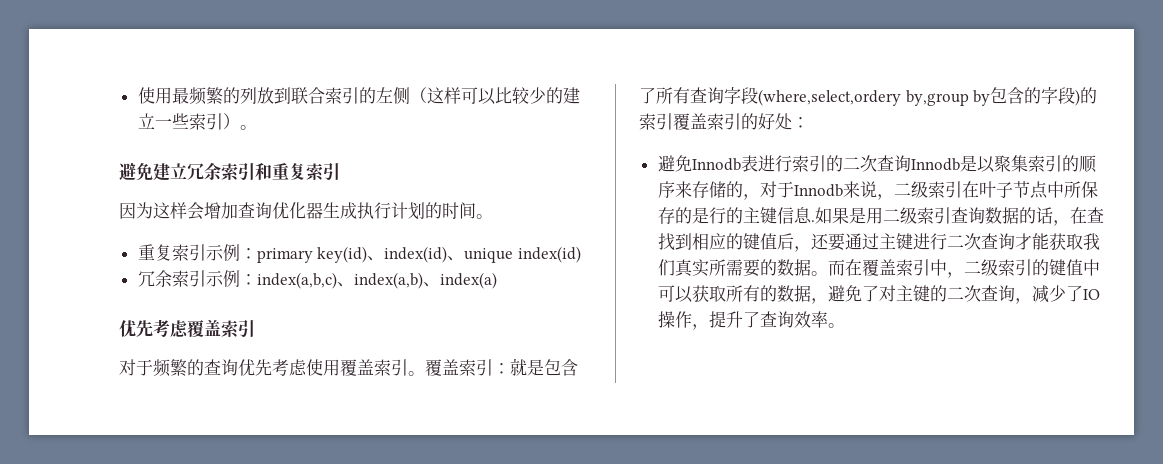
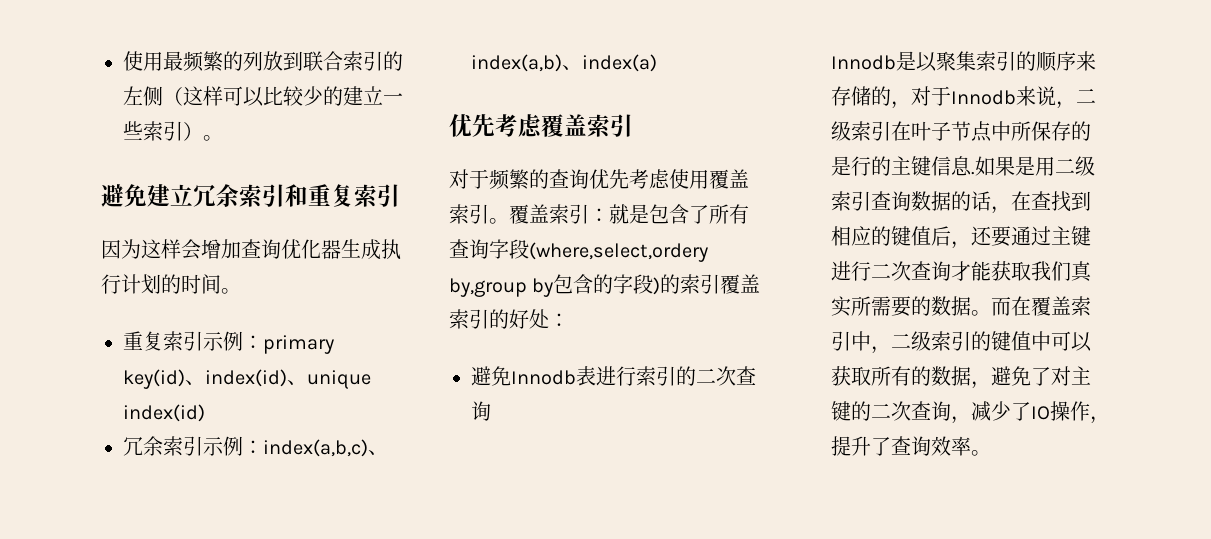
(911, 163) none -> (491, 411) //

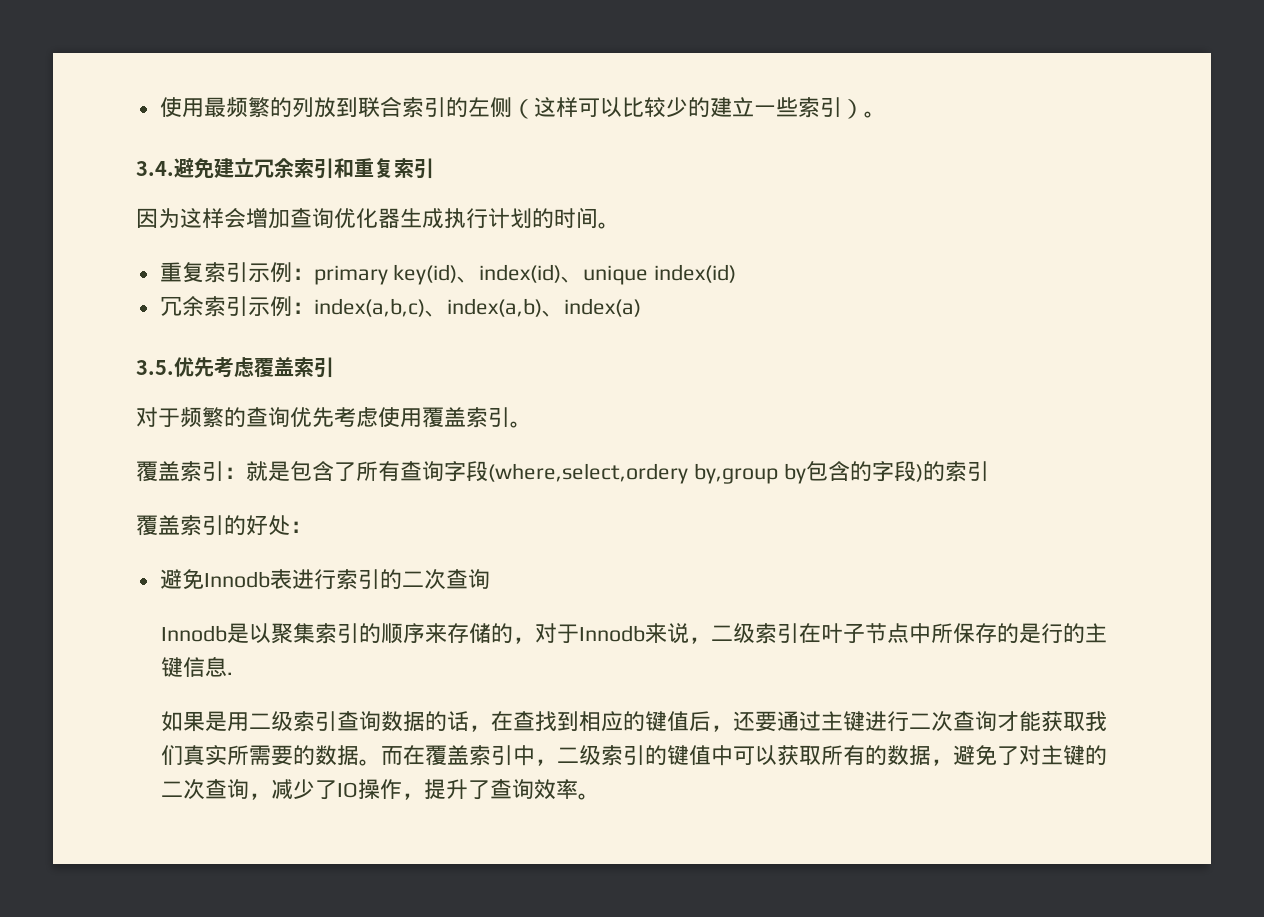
(223, 138) none -> [136,161,174,176] 3.4.
(657, 63) none -> [136,360,174,375] 3.5.
(509, 221) none -> (532, 424) //
(721, 284) none -> (989, 471) //
(975, 173) none -> (233, 673) //

